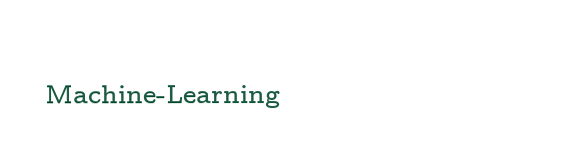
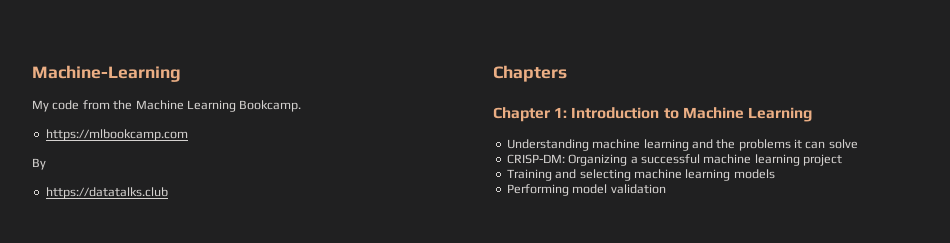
(281, 96) none -> [32,100,302,112] [45,129,188,141] [32,158,46,170] [45,187,168,199] [493,65,567,82] [493,107,812,122] [506,139,858,151] [506,154,842,166] [506,169,775,181] [506,184,666,196] // My code from the Machine Learning Bookcamp. // https://mlbookcamp.com // By // https://datatalks.club // Chapters // Chapter 1: Introduction to Machine Learning // Understanding machine learning and the problems it can solve // CRISP-DM: Organizing a successful machine learning project // Training and selecting machine learning models // Performing model validation

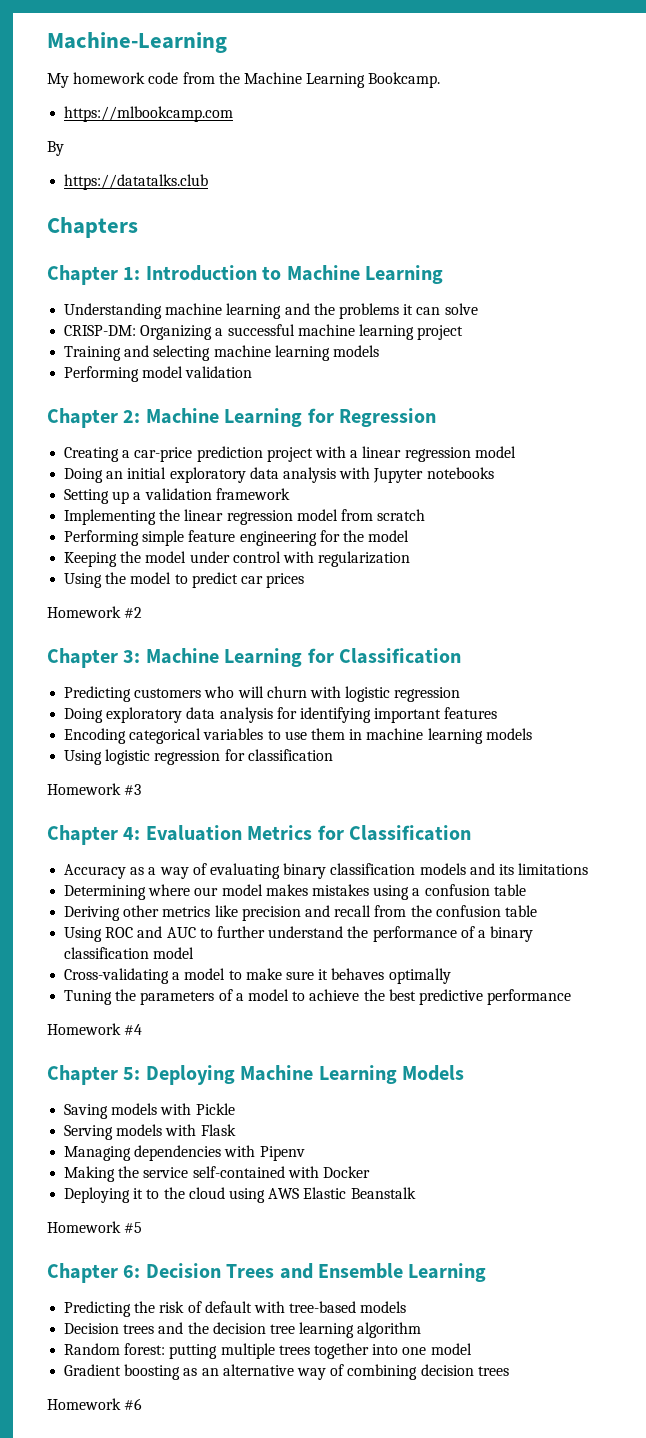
(49, 106) none -> [73,72,146,84] homework
(666, 189) none -> [47,408,436,428] [64,446,516,462] [64,467,494,483] [64,488,290,504] [64,509,426,525] [64,530,410,546] [64,551,411,567] [64,572,305,588] [47,606,143,618] [47,648,461,668] [64,686,461,702] [64,707,498,723] [64,728,532,744] [64,749,333,765] [47,783,142,795] [47,825,471,845] [64,863,589,879] [64,884,526,900] [64,905,537,921] [64,926,534,942] [64,947,195,959] [64,968,451,984] [64,989,572,1005] [47,1023,143,1035] [47,1065,464,1085] [64,1103,235,1119] [64,1124,236,1140] [64,1145,305,1161] [64,1166,370,1182] [64,1187,416,1203] [47,1221,143,1233] [47,1263,487,1283] [64,1301,407,1317] [64,1322,422,1338] [64,1343,472,1359] [64,1364,509,1380] [47,1398,143,1410] // Chapter 2: Machine Learning for Regression // Creating a car-price prediction project with a linear regression model // Doing an initial exploratory data analysis with Jupyter notebooks // Setting up a validation framework // Implementing the linear regression model from scratch // Performing simple feature engineering for the model // Keeping the model under control with regularization // Using the model to predict car prices // Homework #2 // Chapter 3: Machine Learning for Classification // Predicting customers who will churn with logistic regression // Doing exploratory data analysis for identifying important features // Encoding categorical variables to use them in machine learning models // Using logistic regression for classification // Homework #3 // Chapter 4: Evaluation Metrics for Classification // Accuracy as a way of evaluating binary classification models and its limitations // Determining where our model makes mistakes using a confusion table // Deriving other metrics like precision and recall from the confusion table // Using ROC and AUC to further understand the performance of a binary classification model // Cross-validating a model to make sure it behaves optimally // Tuning the parameters of a model to achieve the best predictive performance // Homework #4 // Chapter 5: Deploying Machine Learning Models // Saving models with Pickle // Serving models with Flask // Managing dependencies with Pipenv // Making the service self-contained with Docker // Deploying it to the cloud using AWS Elastic Beanstalk // Homework #5 // Chapter 6: Decision Trees and Ensemble Learning // Predicting the risk of default with tree-based models // Decision trees and the decision tree learning algorithm // Random forest: putting multiple trees together into one model // Gradient boosting as an alternative way of combining decision trees // Homework #6

